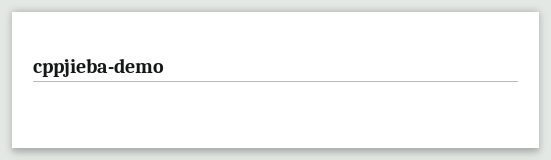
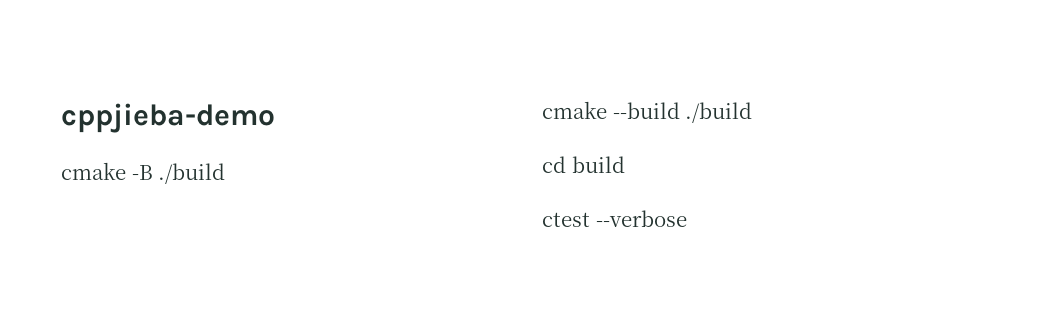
(164, 67) none -> [61,162,226,184] [542,101,753,123] [542,156,625,173] [542,210,687,227] // cmake -B ./build // cmake --build ./build // cd build // ctest --verbose

